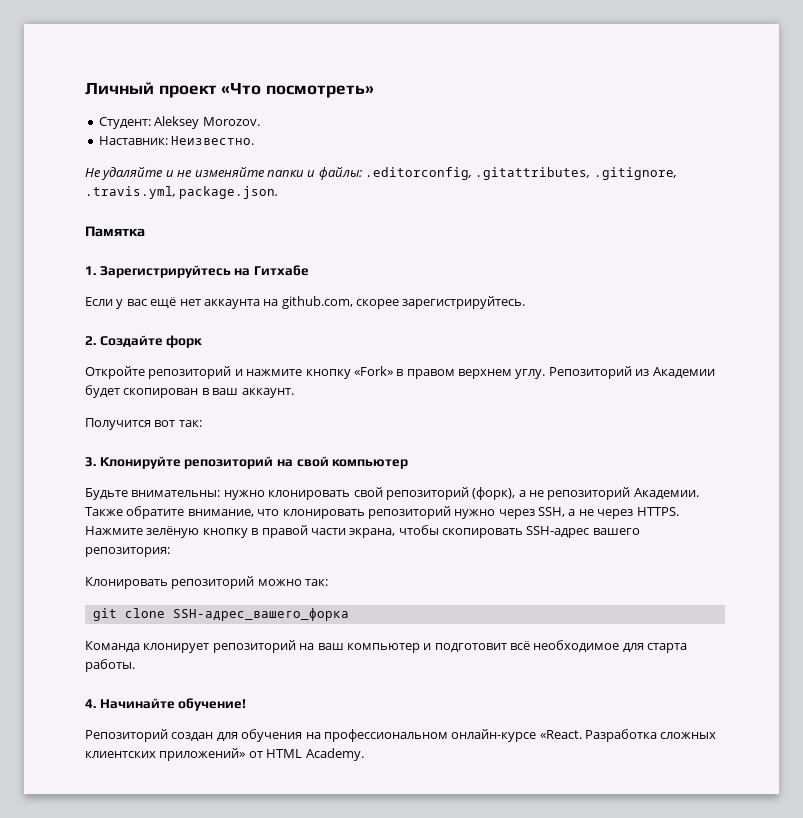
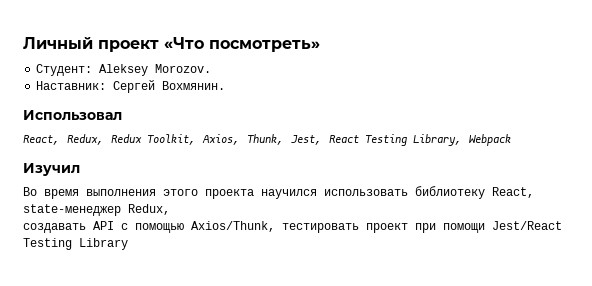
[171,136,255,145] [85,167,677,180] [85,186,279,199] [85,226,145,237] [85,265,309,278] [85,296,526,309] [85,335,203,348] [85,366,715,379] [85,385,294,398] [85,418,202,430] [85,456,409,469] [85,487,699,500] [85,506,679,519] [85,525,640,538] [85,547,170,557] [85,576,329,589] [92,608,349,621] [85,640,688,653] [85,659,135,672] [85,698,247,711] [85,729,717,742] [85,748,364,761] Неизвестно. // Не удаляйте и не изменяйте папки и файлы: .editorconfig, .gitattributes, .gitignore, .travis.yml, package.json. // Памятка // 1. Зарегистрируйтесь на Гитхабе // Если у вас ещё нет аккаунта на github.com, скорее зарегистрируйтесь. // 2. Создайте форк // Откройте репозиторий и нажмите кнопку «Fork» в правом верхнем углу. Репозиторий из Академии будет скопирован в ваш аккаунт. // Получится вот так: // 3. Клонируйте репозиторий на свой компьютер // Будьте внимательны: нужно клонировать свой репозиторий (форк), а не репозиторий Академии. Также обратите внимание, что клонировать репозиторий нужно через SSH, а не через HTTPS. Нажмите зелёную кнопку в правой части экрана, чтобы скопировать SSH-адрес вашего репозитория: // Клонировать репозиторий можно так: // git clone SSH-адрес_вашего_форка // Команда клонирует репозиторий на ваш компьютер и подготовит всё необходимое для старта работы. // 4. Начинайте обучение! // Репозиторий создан для обучения на профессиональном онлайн‑курсе «React. Разработка сложных клиентских приложений» от HTML Academy. -> [113,80,226,93] [23,110,122,120] [23,134,511,146] [23,163,80,176] [23,186,534,199] [23,204,170,216] [23,221,562,233] [23,238,128,250] Сергей Вохмянин. // Использовал // React, Redux, Redux Toolkit, Axios, Thunk, Jest, React Testing Library, Webpack // Изучил // Во время выполнения этого проекта научился использовать библиотеку React, state-менеджер Redux, // создавать API с помощью Axios/Thunk, тестировать проект при помощи Jest/React Testing Library

